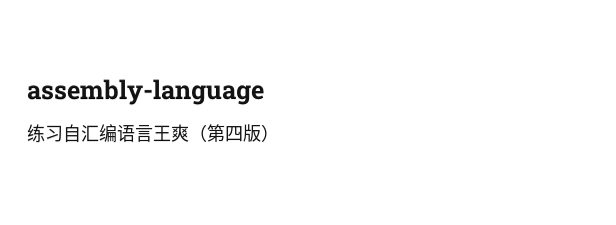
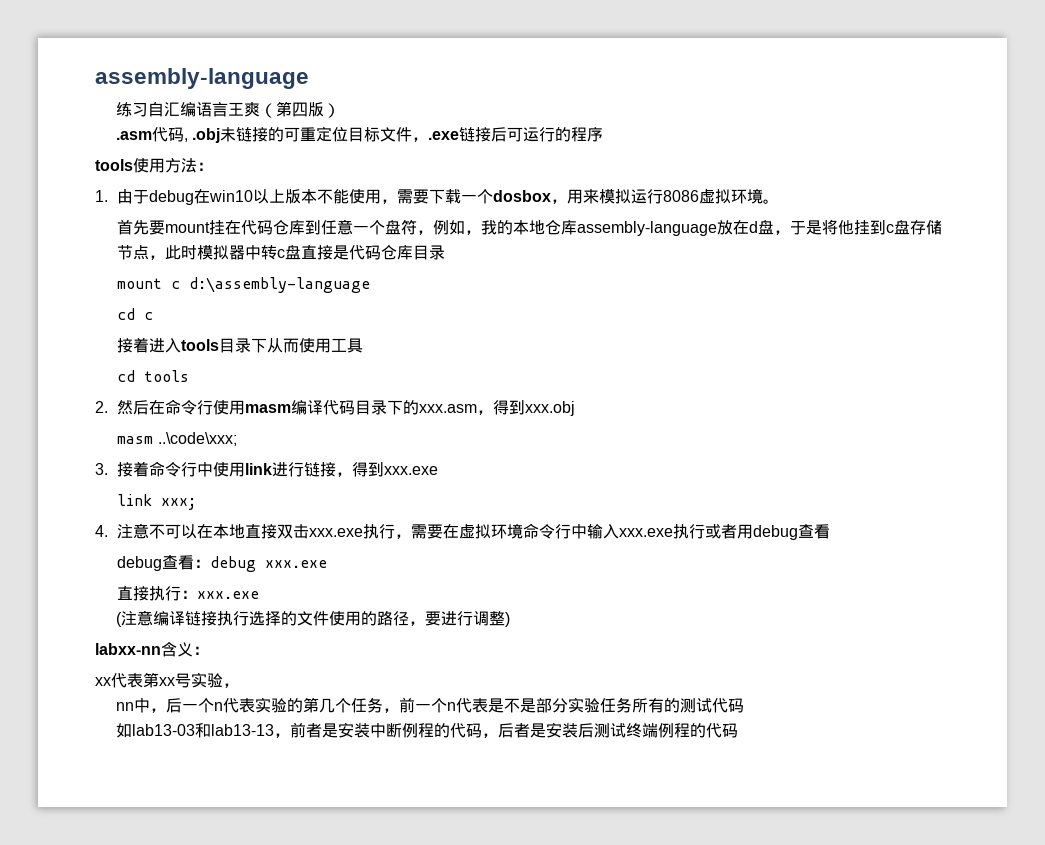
(280, 133) none -> [115,126,604,143] [95,158,213,173] [95,188,780,205] [117,219,943,236] [117,245,446,260] [117,277,371,293] [117,308,154,320] [117,337,364,353] [117,370,190,382] [95,399,576,416] [117,432,237,446] [95,461,439,477] [117,494,197,510] [95,523,831,540] [117,555,328,572] [117,586,260,601] [115,610,510,627] [95,642,209,657] [95,672,239,688] [115,697,744,713] [115,722,738,738] // .asm代码, .obj未链接的可重定位目标文件，.exe链接后可运行的程序 // tools使用方法： // 1.由于debug在win10以上版本不能使用，需要下载一个dosbox，用来模拟运行8086虚拟环境。 // 首先要mount挂在代码仓库到任意一个盘符，例如，我的本地仓库assembly-language放在d盘，于是将他挂到c盘存储节点，此时模拟器中转c盘直接是代码仓库目录 // mount c d:\assembly-language // cd c // 接着进入tools目录下从而使用工具 // cd tools // 2.然后在命令行使用masm编译代码目录下的xxx.asm，得到xxx.obj // masm ..\code\xxx; // 3.接着命令行中使用link进行链接，得到xxx.exe // link xxx; // 4.注意不可以在本地直接双击xxx.exe执行，需要在虚拟环境命令行中输入xxx.exe执行或者用debug查看 // debug查看：debug xxx.exe // 直接执行：xxx.exe // (注意编译链接执行选择的文件使用的路径，要进行调整) // labxx-nn含义： // xx代表第xx号实验， // nn中，后一个n代表实验的第几个任务，前一个n代表是不是部分实验任务所有的测试代码 // 如lab13-03和lab13-13，前者是安装中断例程的代码，后者是安装后测试终端例程的代码

